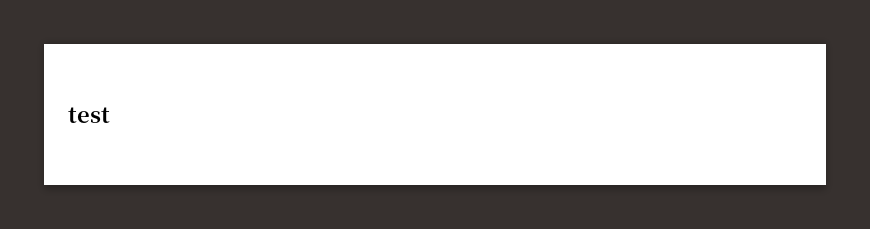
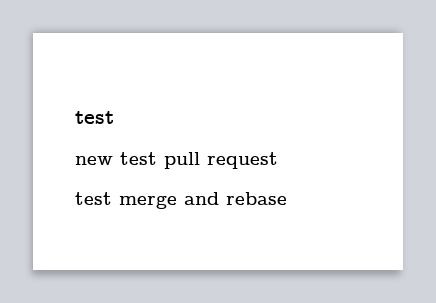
[68,107,110,123] test -> [75,111,114,124] [75,152,278,169] [75,192,287,209] test // new test pull request // test merge and rebase

